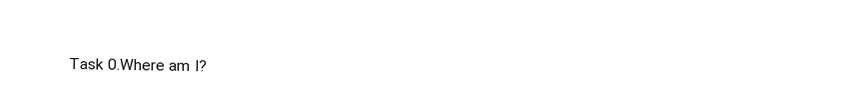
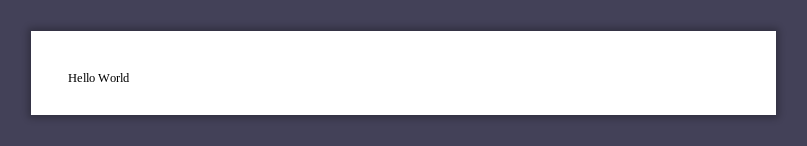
[68,57,207,72] Task 0.Where am I? -> [68,73,131,82] Hello World

